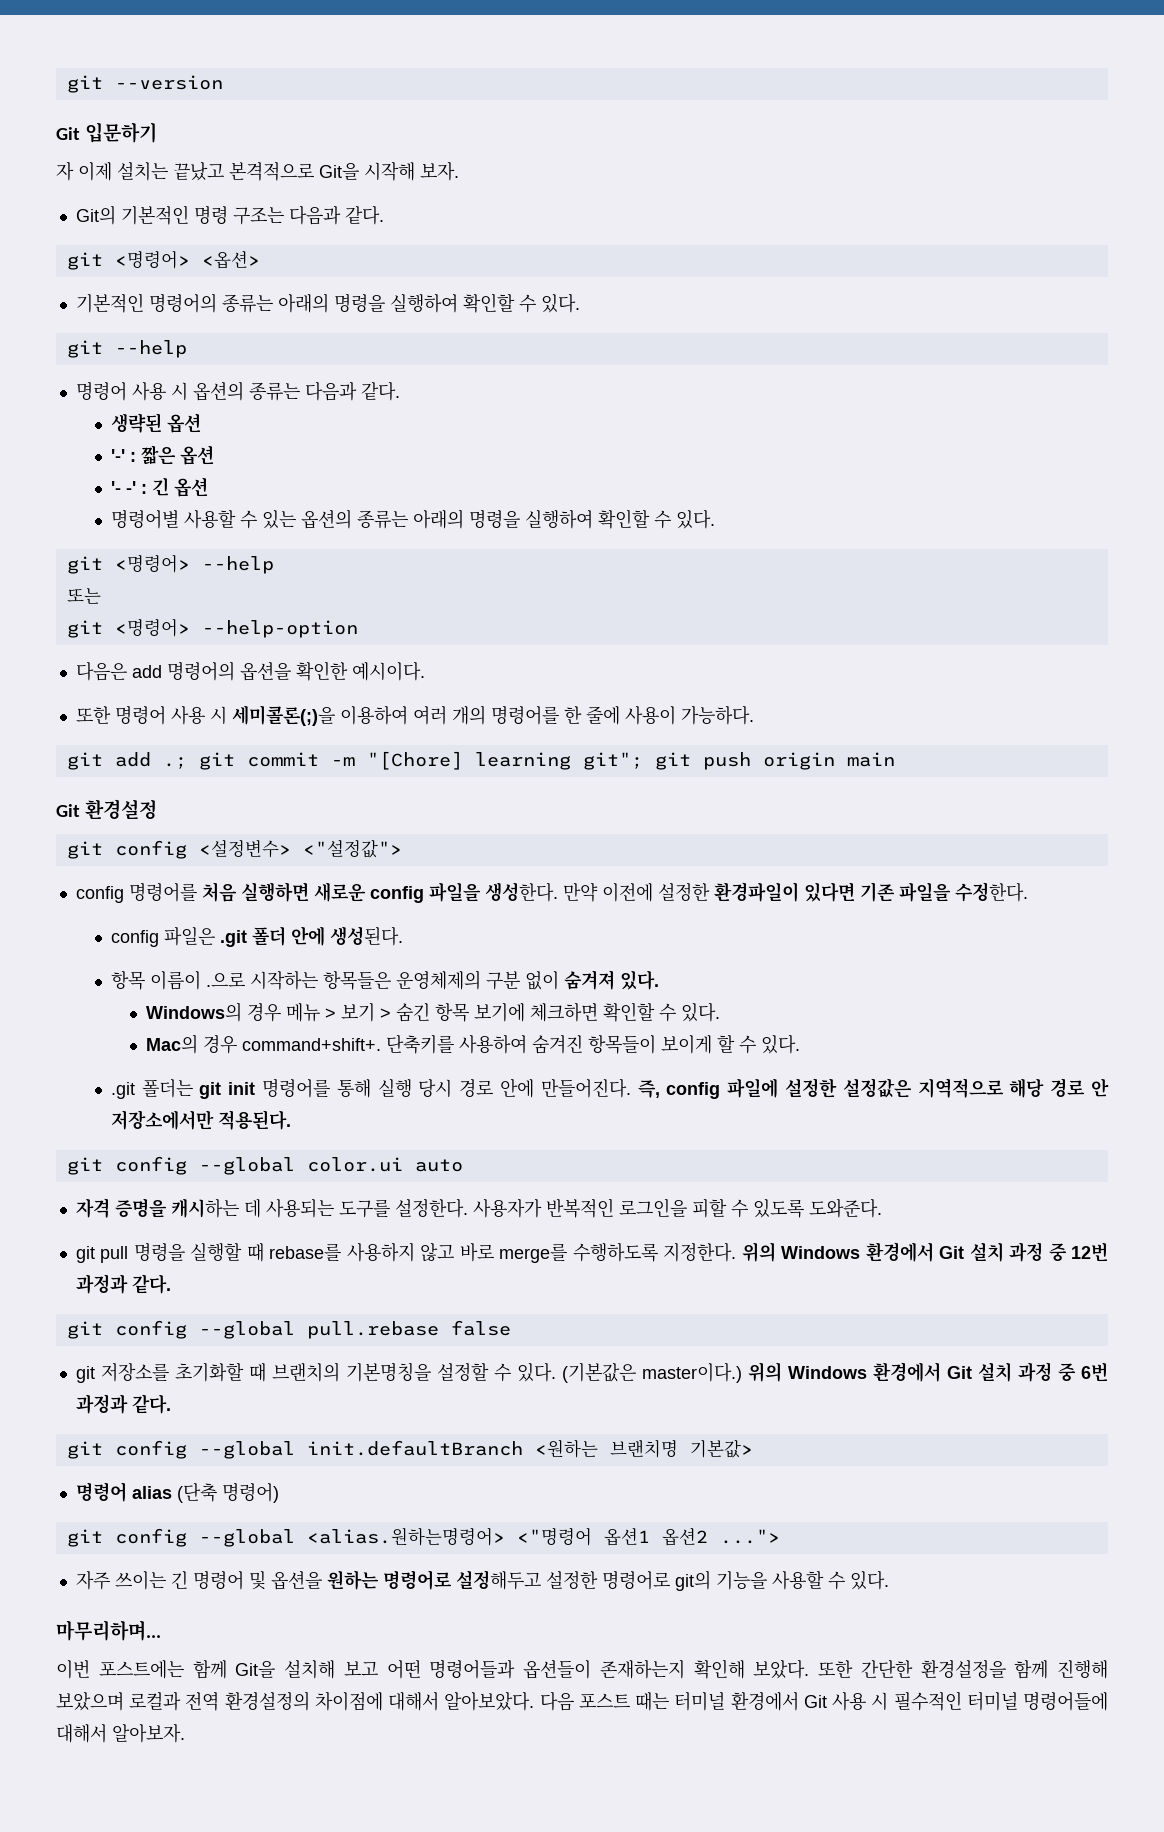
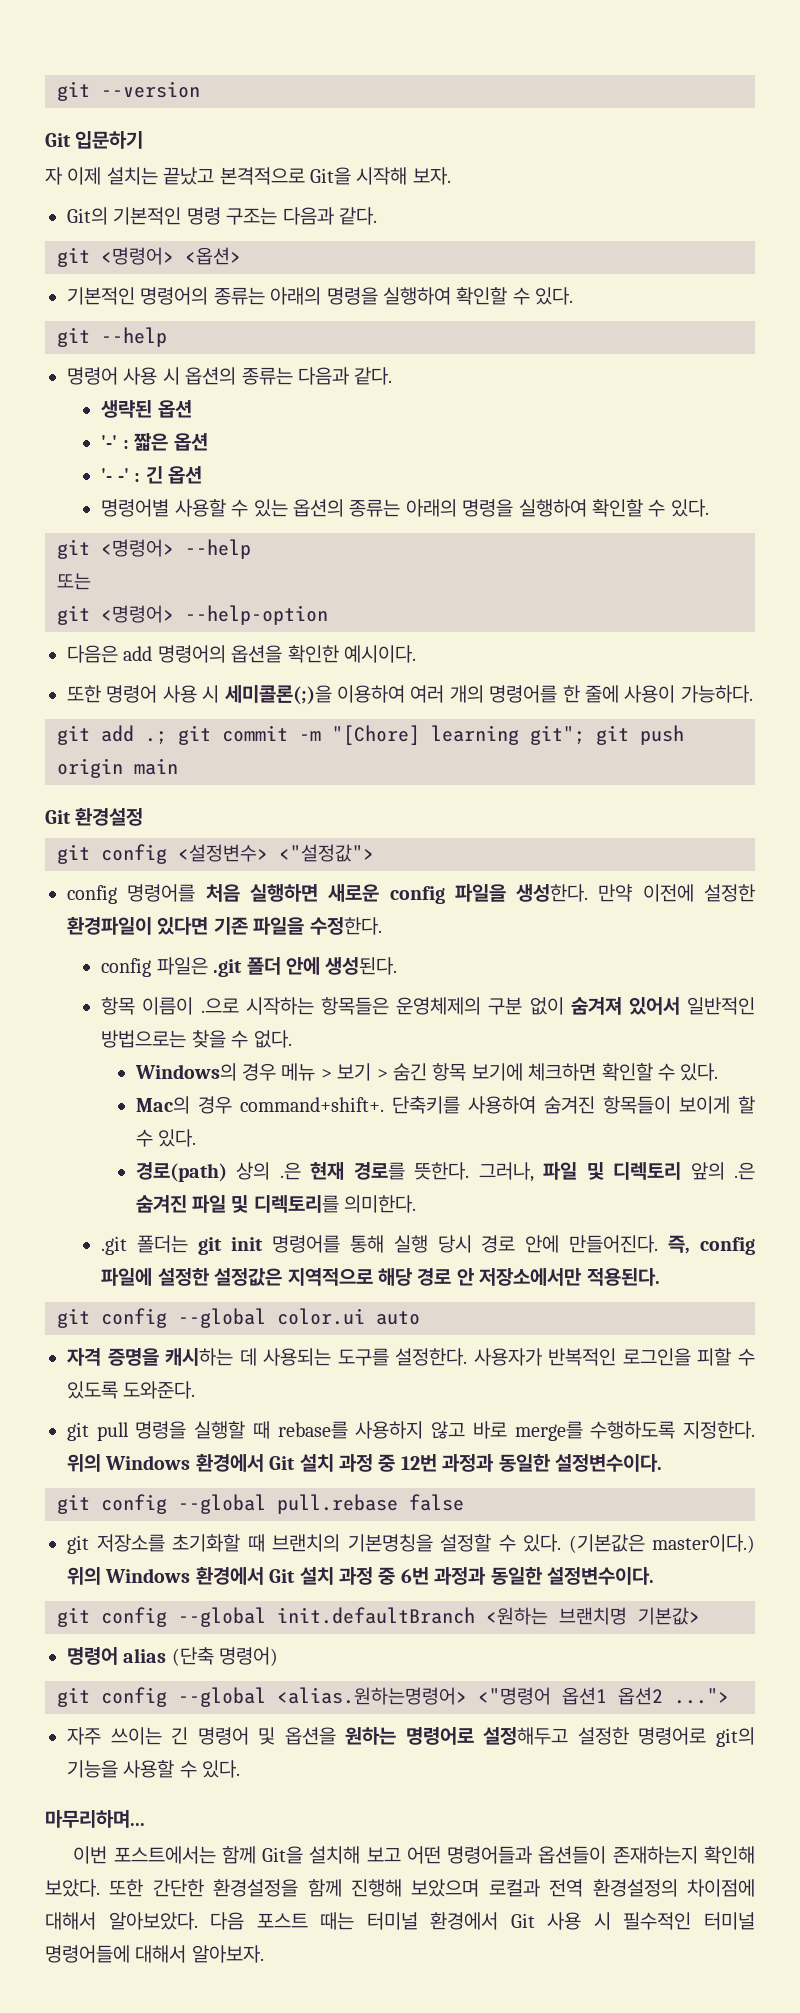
[619,970,659,990] 있다. -> [628,997,756,1015] [101,1030,292,1048] 있어서 일반적인 방법으로는 찾을 수 없다.
(800, 1044) none -> [135,1162,755,1182] [135,1195,417,1213] // 경로(path) 상의 .은 현재 경로를 뜻한다. 그러나, 파일 및 디렉토리 앞의 .은 숨겨진 파일 및 디렉토리를 의미한다.
[131,1274,171,1294] 같다. -> [498,1454,662,1472] 동일한 설정변수이다.
[131,1394,171,1414] 같다. -> [490,1567,654,1585] 동일한 설정변수이다.
[98,1660,184,1679] 포스트에는 -> [113,1846,216,1864] 포스트에서는

